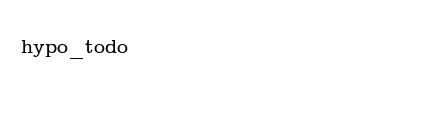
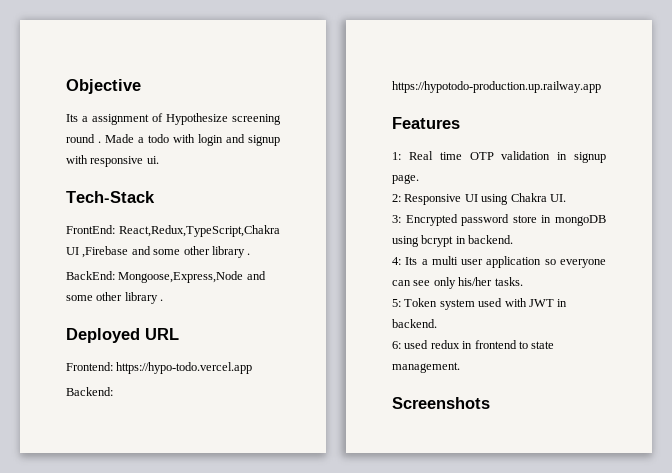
[21,40,128,59] hypo_todo -> [66,79,141,94] [66,113,281,125] [66,134,280,146] [66,155,159,167] [66,191,155,203] [66,225,280,237] [66,246,251,258] [66,271,266,283] [66,292,164,304] [66,328,179,343] [66,362,253,374] [66,387,113,396] [392,81,601,93] [392,117,460,129] [392,151,606,163] [392,174,419,184] [392,193,566,205] [392,214,606,226] [392,235,514,247] [392,256,606,268] [392,277,523,289] [392,298,568,310] [392,319,437,328] [392,340,555,349] [392,362,460,373] [392,397,490,409] Objective // Its a assignment of Hypothesize screening round . Made a todo with login and signup with responsive ui. // Tech-Stack // FrontEnd: React,Redux,TypeScript,Chakra UI ,Firebase and some other library . // BackEnd: Mongoose,Express,Node and some other library . // Deployed URL // Frontend: https://hypo-todo.vercel.app // Backend: https://hypotodo-production.up.railway.app // Features // 1: Real time OTP validation in signup page. // 2: Responsive UI using Chakra UI. // 3: Encrypted password store in mongoDB using bcrypt in backend. // 4: Its a multi user application so everyone can see only his/her tasks. // 5: Token system used with JWT in backend. // 6: used redux in frontend to state management. // Screenshots

